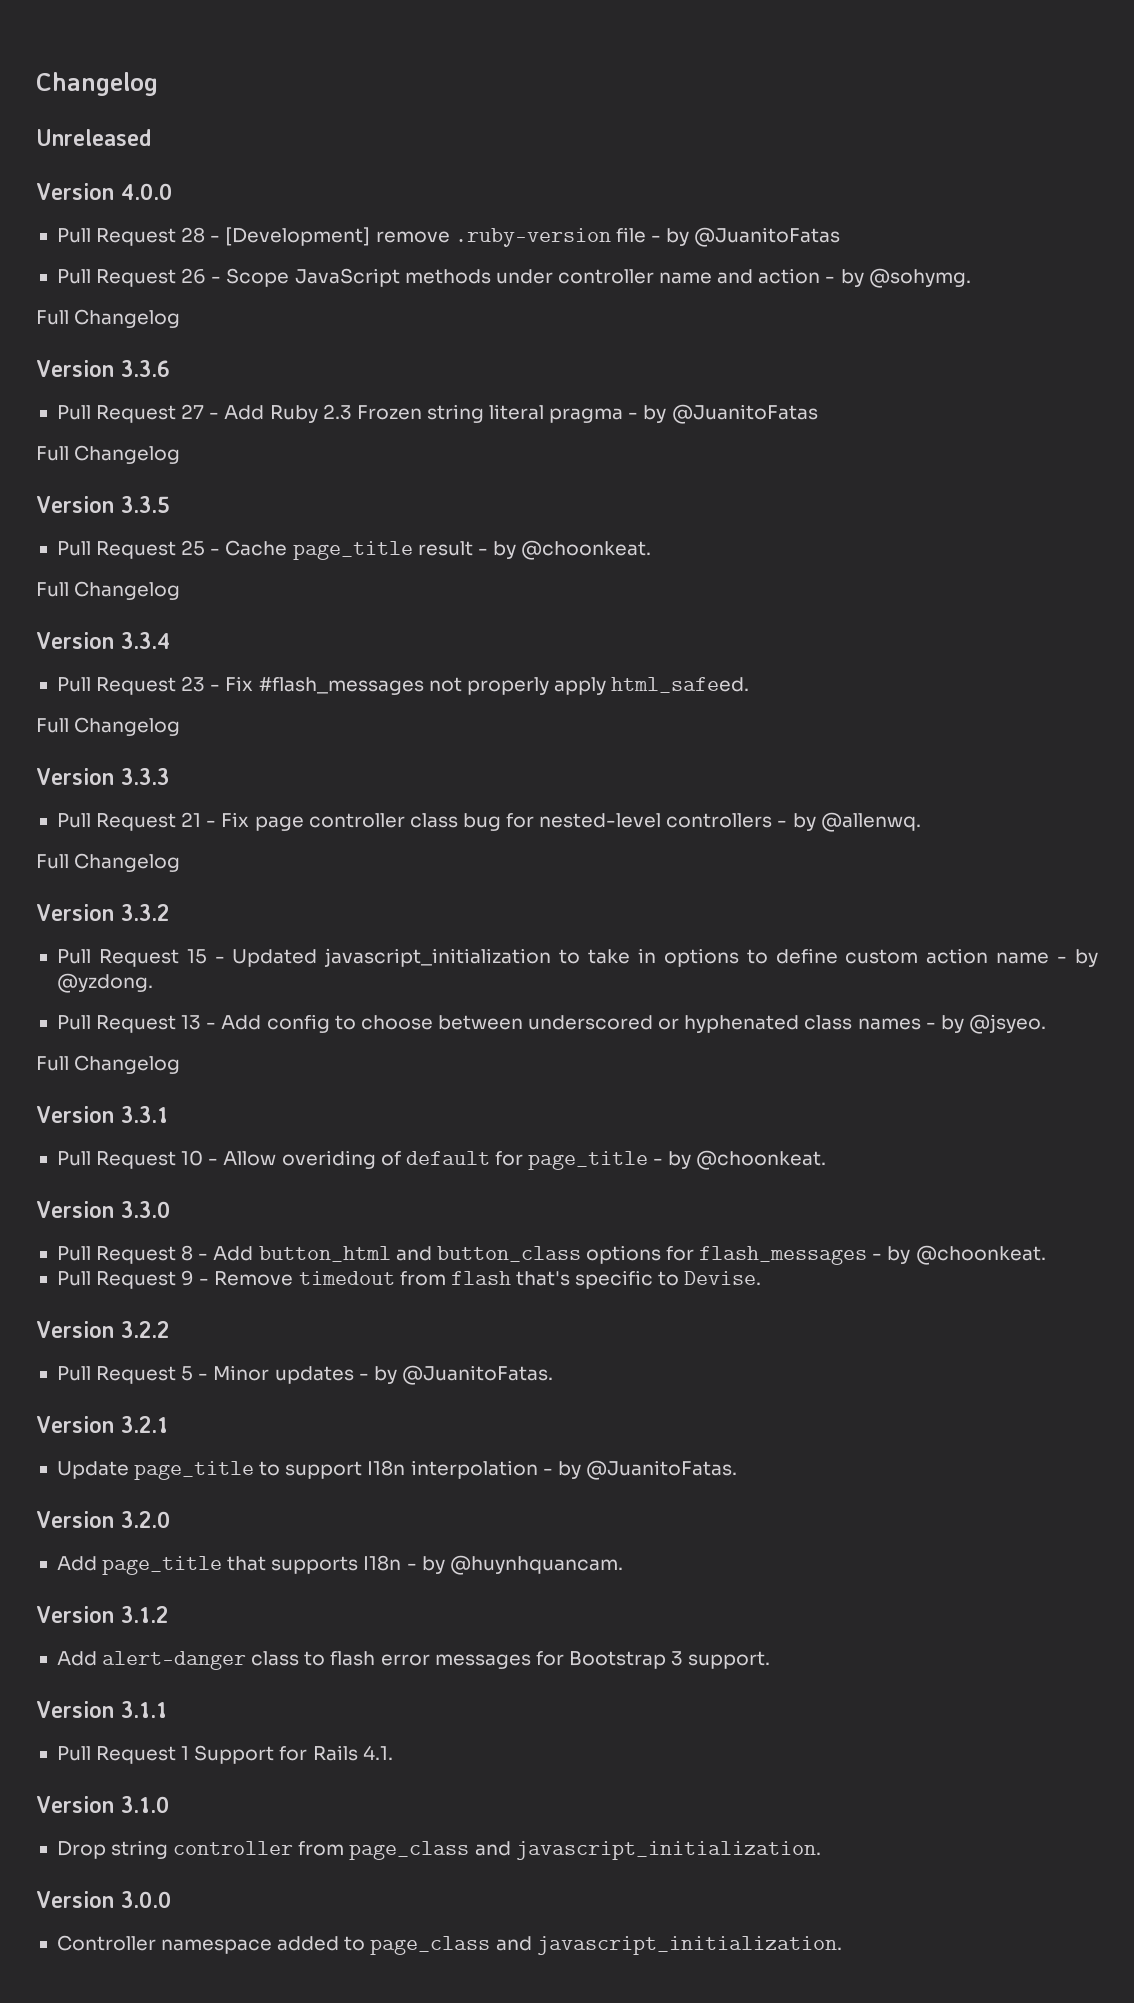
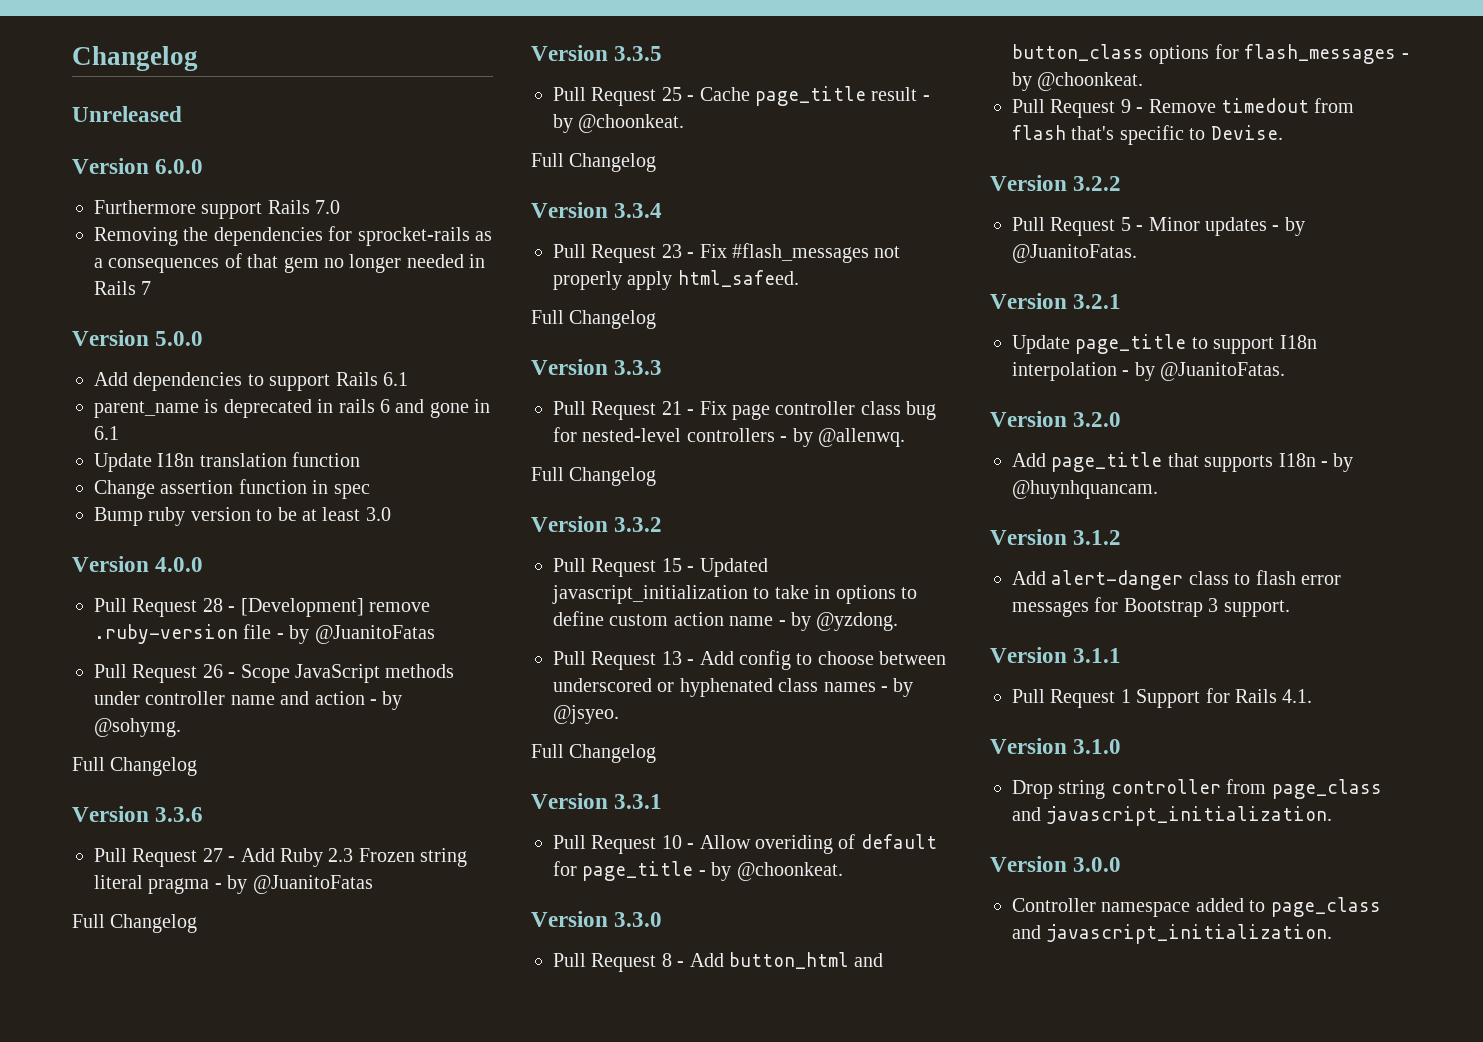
(152, 137) none -> [72,158,204,174] [94,200,341,219] [94,226,492,246] [94,253,486,273] [94,281,152,295] [72,330,204,346] [94,372,408,391] [94,399,491,418] [94,426,119,440] [94,452,361,472] [94,479,370,499] [94,507,391,526] // Version 6.0.0 // Furthermore support Rails 7.0 // Removing the dependencies for sprocket-rails as a consequences of that gem no longer needed in Rails 7 // Version 5.0.0 // Add dependencies to support Rails 6.1 // parent_name is deprecated in rails 6 and gone in 6.1 // Update I18n translation function // Change assertion function in spec // Bump ruby version to be at least 3.0

